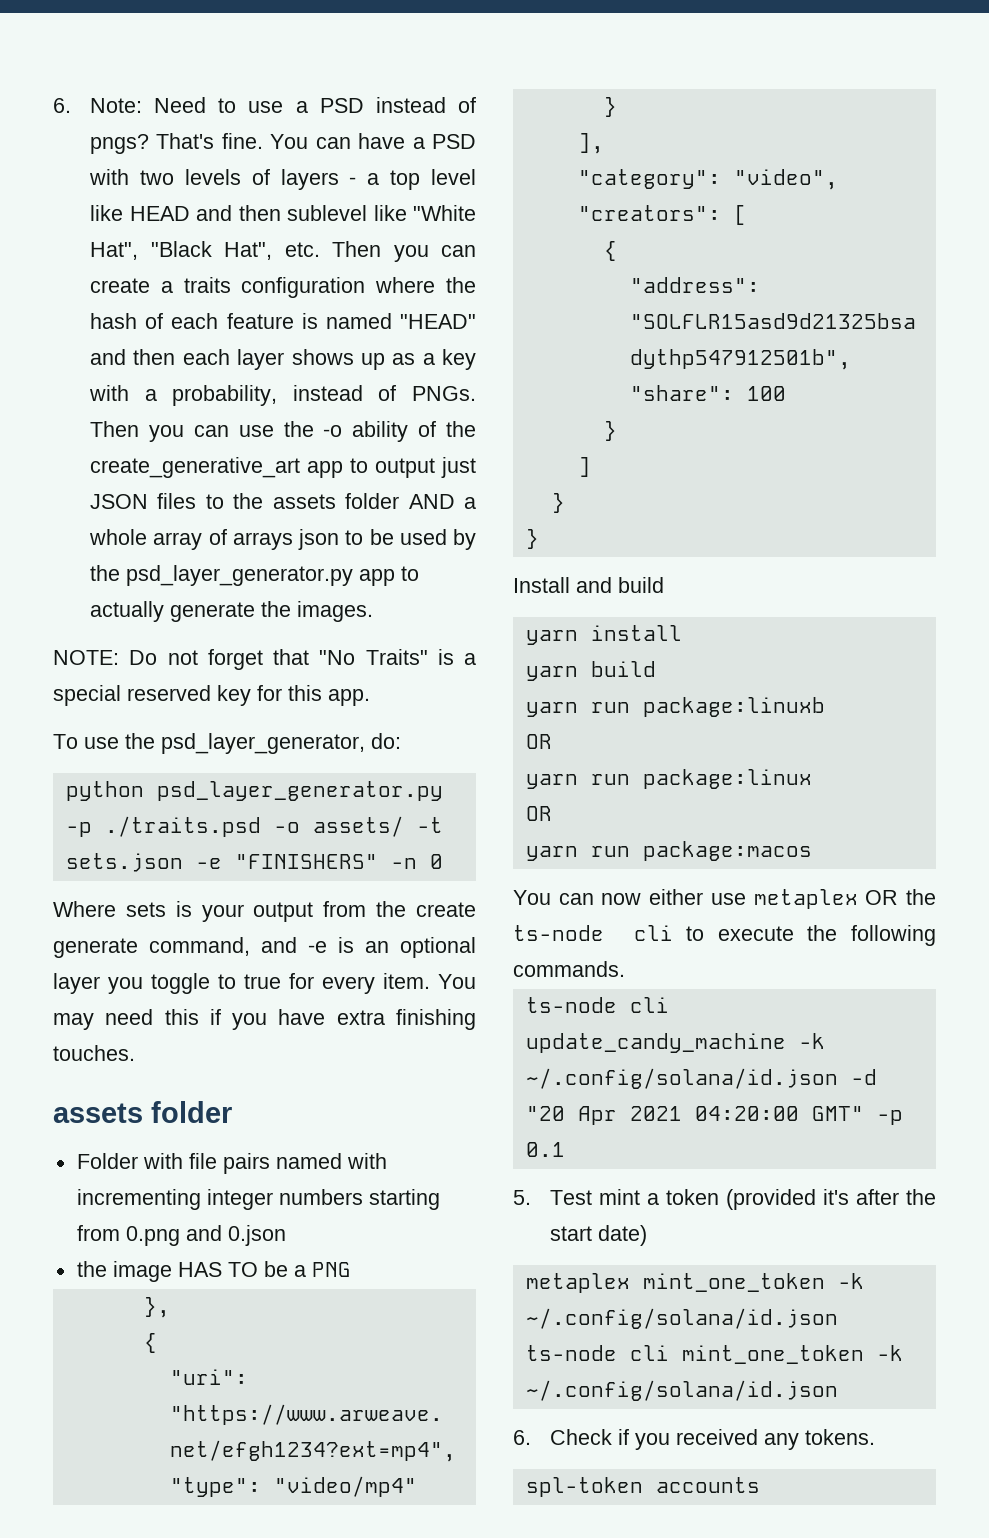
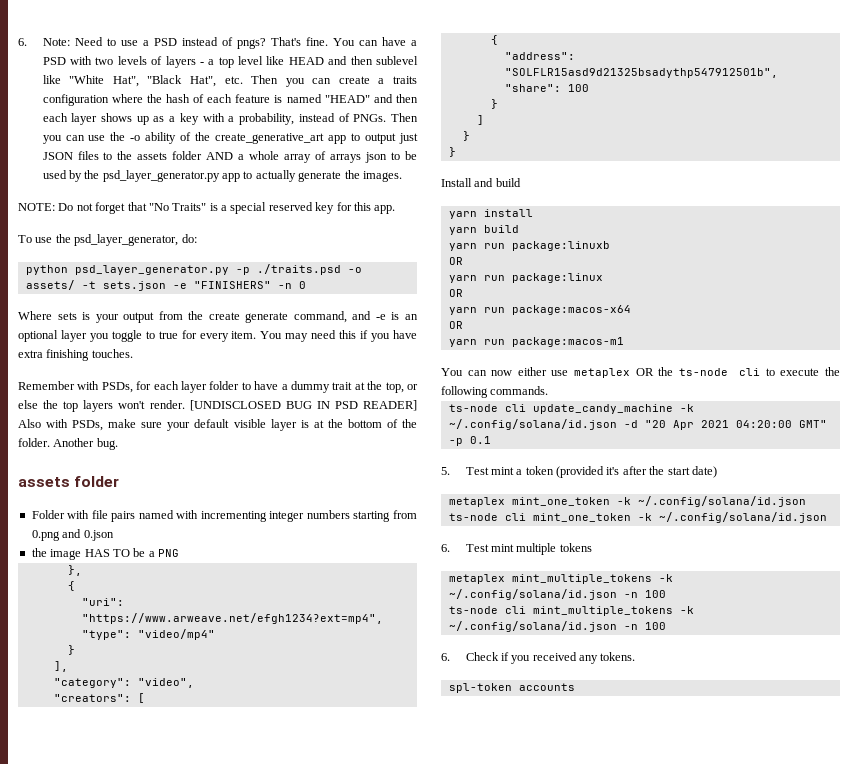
(135, 1053) none -> [18,381,418,393] [18,400,418,412] [18,419,417,431] [18,438,118,450] // Remember with PSDs, for each layer folder to have a dummy trait at the top, or else the top layers won't render. [UNDISCLOSED BUG IN PSD READER] Also with PSDs, make sure your default visible layer is at the bottom of the folder. Another bug.
[642,841,812,861] package:macos -> [511,305,631,315] [448,321,463,329] [448,337,624,347] package:macos-x64 // OR // yarn run package:macos-m1
(838, 1390) none -> [441,543,592,555] [448,574,673,584] [448,589,666,600] [448,606,694,616] [448,621,666,632] // 6. Test mint multiple tokens // metaplex mint_multiple_tokens -k ~/.config/solana/id.json -n 100 // ts-node cli mint_multiple_tokens -k ~/.config/solana/id.json -n 100

